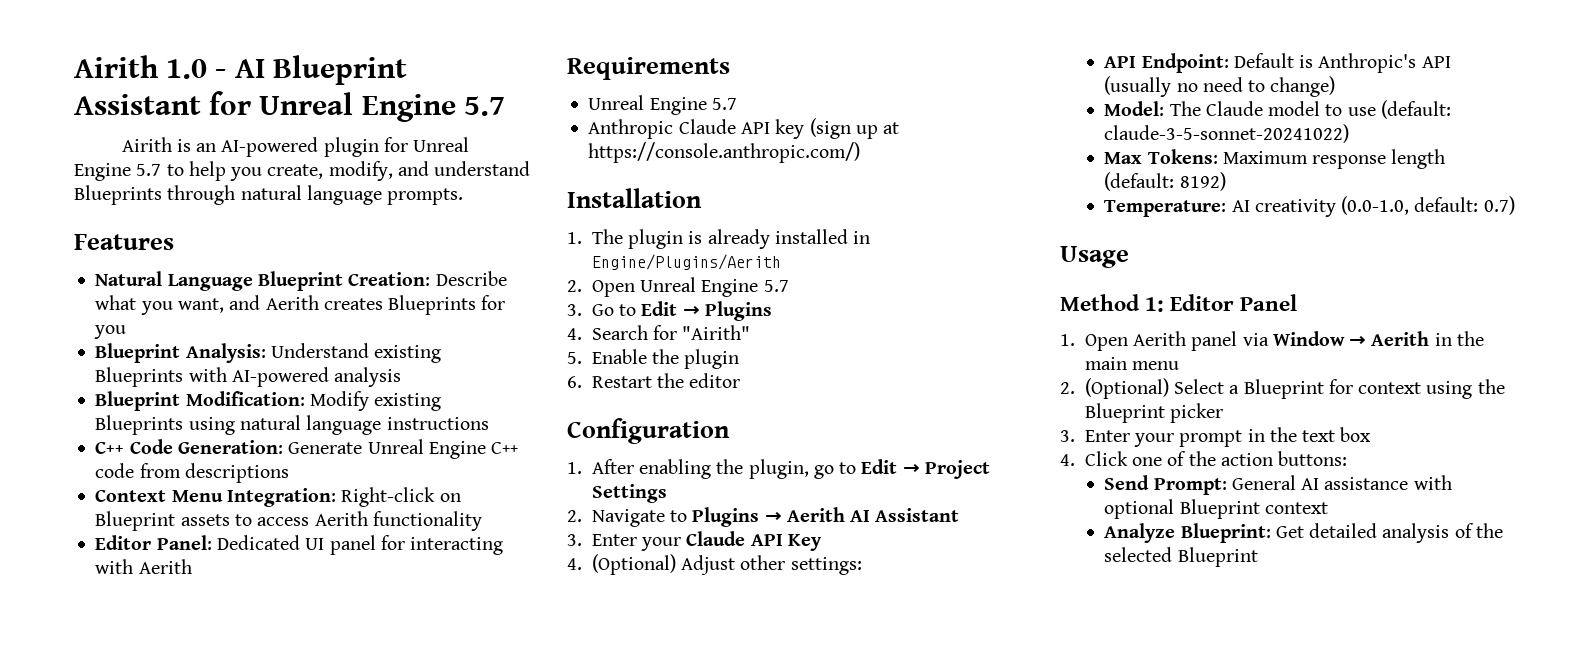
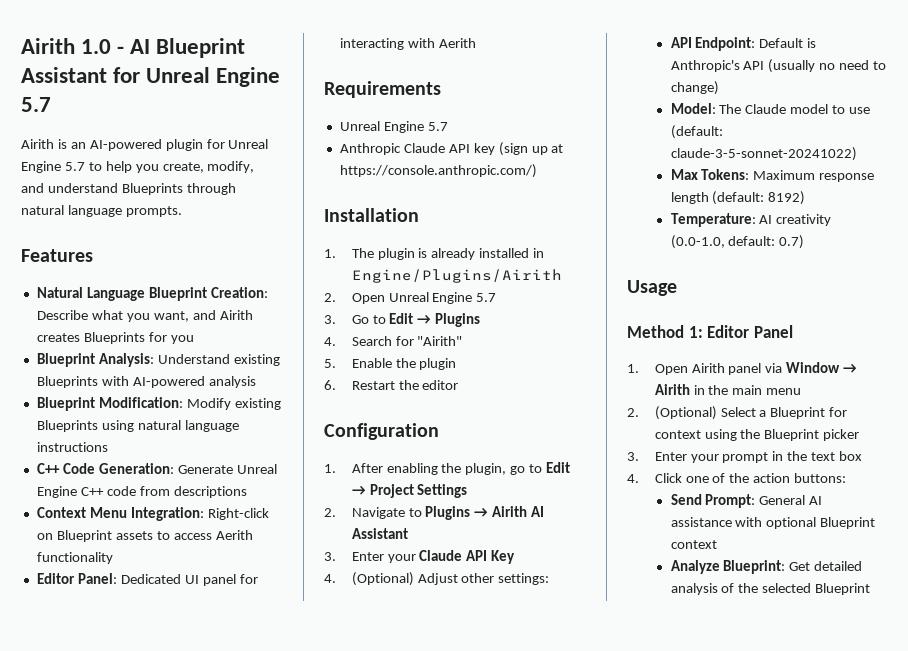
[265,295,319,310] Aerith -> [219,310,253,320] Airith
[591,254,781,270] Engine/Plugins/Aerith -> [351,269,562,283] Engine/Plugins/Airith
[786,507,845,522] Aerith -> [492,506,528,517] Airith
[1133,331,1187,346] Aerith -> [691,363,725,373] Airith
[1371,331,1430,346] Aerith -> [654,384,690,395] Airith

